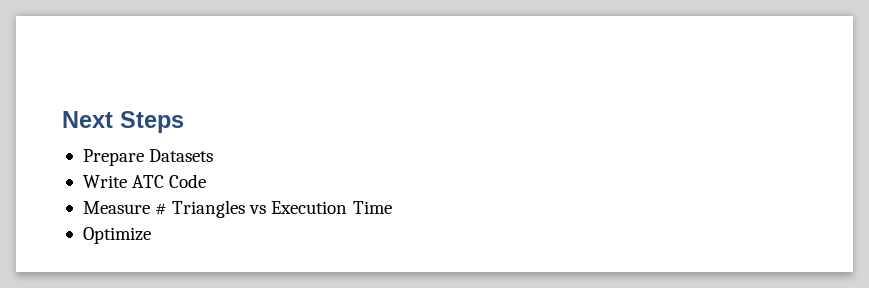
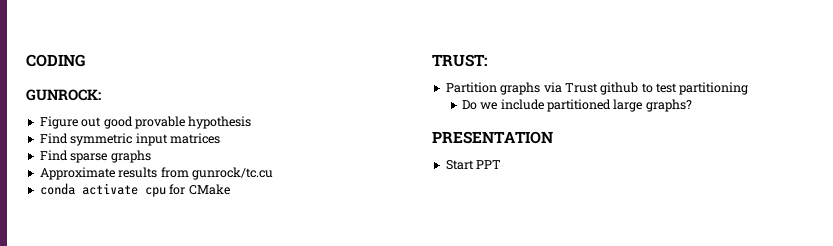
[62,111,184,133] [82,149,214,166] [82,174,207,188] [82,200,392,218] [82,227,151,244] Next Steps // Prepare Datasets // Write ATC Code // Measure # Triangles vs Execution Time // Optimize -> [26,54,85,67] [26,89,101,101] [39,116,252,129] [39,133,220,146] [39,150,151,163] [39,167,273,180] [39,183,230,197] [432,54,487,67] [445,82,749,95] [461,99,692,112] [432,131,553,144] [445,160,502,170] CODING // GUNROCK: // Figure out good provable hypothesis // Find symmetric input matrices // Find sparse graphs // Approximate results from gunrock/tc.cu // conda activate cpu for CMake // TRUST: // Partition graphs via Trust github to test partitioning // Do we include partitioned large graphs? // PRESENTATION // Start PPT

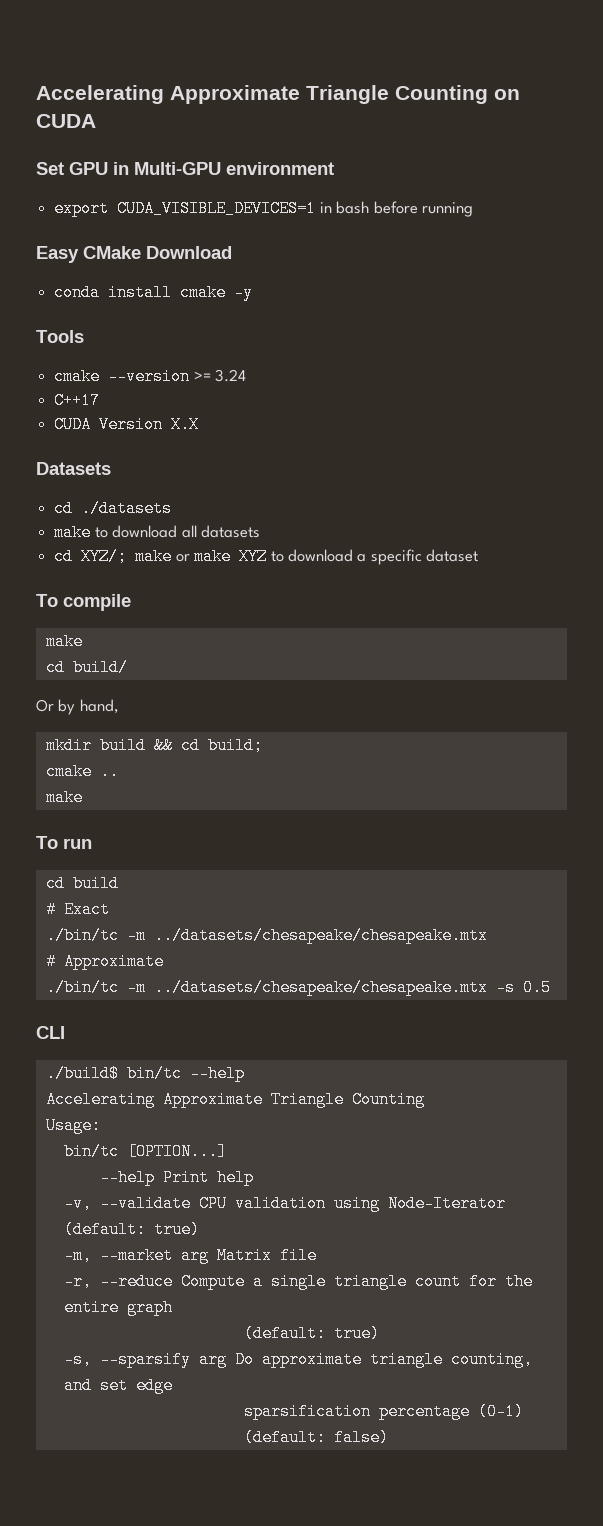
[26,54,85,67] [26,89,101,101] [39,116,252,129] [39,133,220,146] [39,150,151,163] [39,167,273,180] [39,183,230,197] [432,54,487,67] [445,82,749,95] [461,99,692,112] [432,131,553,144] [445,160,502,170] CODING // GUNROCK: // Figure out good provable hypothesis // Find symmetric input matrices // Find sparse graphs // Approximate results from gunrock/tc.cu // conda activate cpu for CMake // TRUST: // Partition graphs via Trust github to test partitioning // Do we include partitioned large graphs? // PRESENTATION // Start PPT -> [36,85,520,104] [36,114,96,128] [36,162,334,175] [54,200,473,217] [36,246,232,263] [54,284,254,301] [36,330,84,343] [54,368,247,385] [54,392,101,409] [54,416,200,433] [36,462,111,475] [54,500,173,517] [54,524,260,541] [54,548,479,565] [36,594,131,611] [45,633,83,650] [45,659,128,676] [36,699,119,715] [45,737,263,754] [45,763,119,780] [45,789,83,806] [36,836,92,849] [45,875,119,892] [45,901,110,918] [45,927,488,944] [45,953,164,970] [45,979,551,996] [36,1026,65,1039] [45,1065,245,1082] [45,1091,425,1108] [45,1117,101,1134] [63,1143,227,1160] [99,1169,254,1186] [63,1195,506,1212] [63,1221,200,1238] [63,1247,317,1264] [63,1273,533,1290] [63,1299,173,1316] [243,1325,380,1342] [63,1351,533,1368] [63,1377,173,1394] [243,1403,524,1420] [243,1429,389,1446] Accelerating Approximate Triangle Counting on CUDA // Set GPU in Multi-GPU environment // export CUDA_VISIBLE_DEVICES=1 in bash before running // Easy CMake Download // conda install cmake -y // Tools // cmake --version >= 3.24 // C++17 // CUDA Version X.X // Datasets // cd ./datasets // make to download all datasets // cd XYZ/; make or make XYZ to download a specific dataset // To compile // make // cd build/ // Or by hand, // mkdir build && cd build; // cmake .. // make // To run // cd build // # Exact // ./bin/tc -m ../datasets/chesapeake/chesapeake.mtx // # Approximate // ./bin/tc -m ../datasets/chesapeake/chesapeake.mtx -s 0.5 // CLI // ./build$ bin/tc --help // Accelerating Approximate Triangle Counting // Usage: // bin/tc [OPTION...] // --help Print help // -v, --validate CPU validation using Node-Iterator (default: true) // -m, --market arg Matrix file // -r, --reduce Compute a single triangle count for the entire graph // (default: true) // -s, --sparsify arg Do approximate triangle counting, and set edge // sparsification percentage (0-1) (default: false)

